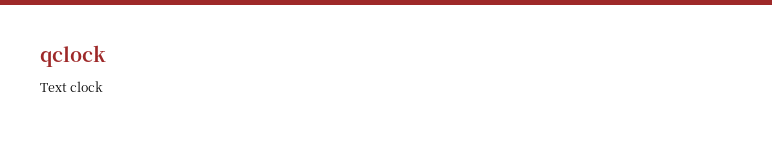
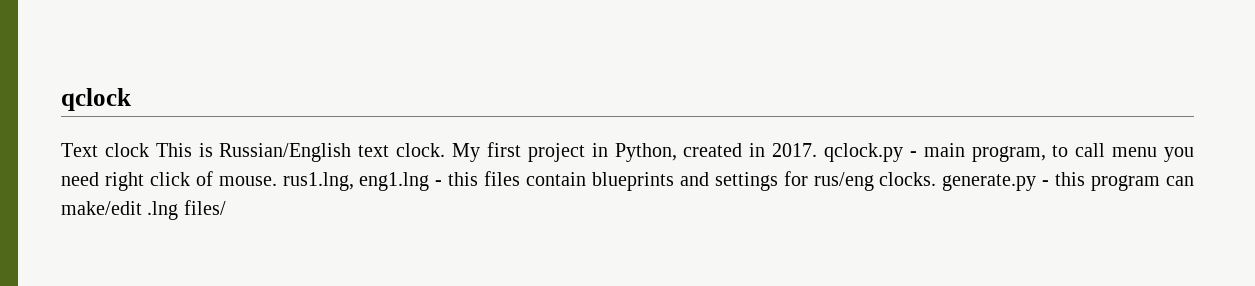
(104, 86) none -> [155,142,1194,162] [61,171,1195,191] [61,200,226,220] This is Russian/English text clock. My first project in Python, created in 2017. qclock.py - main program, to call menu you need right click of mouse. rus1.lng, eng1.lng - this files contain blueprints and settings for rus/eng clocks. generate.py - this program can make/edit .lng files/

